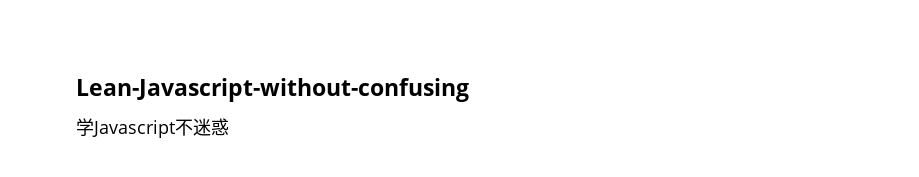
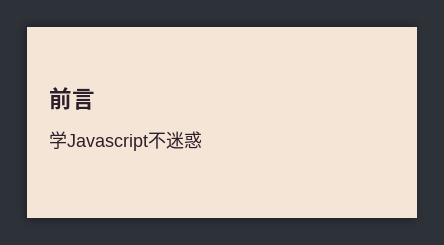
[76,78,469,102] Lean-Javascript-without-confusing -> [49,87,95,110] 前言

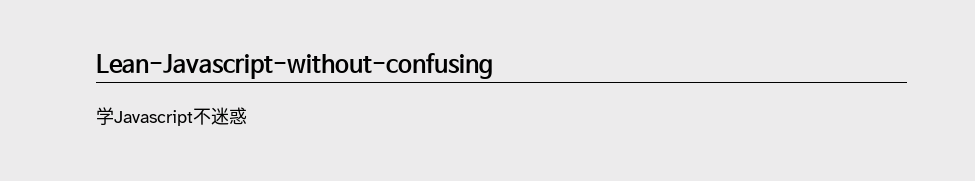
[49,87,95,110] 前言 -> [96,53,493,79] Lean-Javascript-without-confusing

